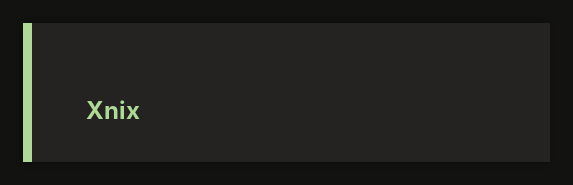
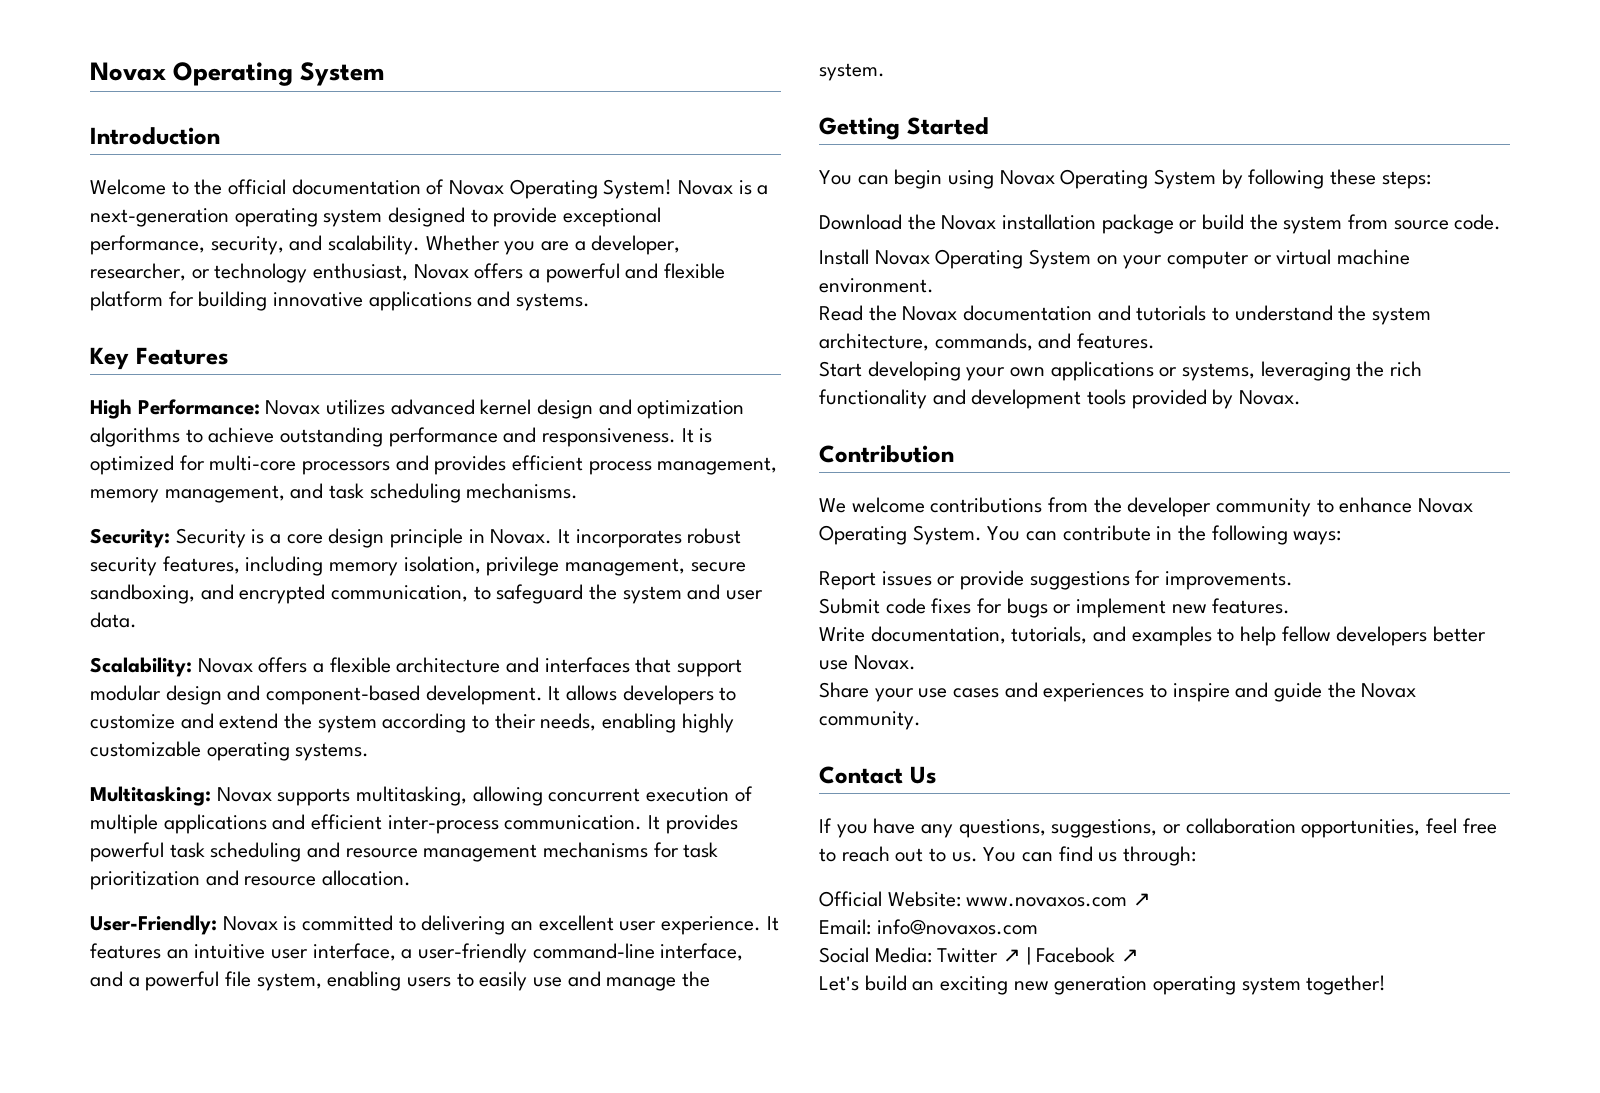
[86,100,140,119] Xnix -> [90,62,385,86] [90,127,220,145] [90,179,769,199] [90,207,662,227] [90,235,681,255] [90,263,726,283] [90,291,591,311] [90,347,229,370] [90,399,745,419] [90,427,713,447] [90,455,778,475] [90,483,579,503] [90,528,742,548] [90,556,746,576] [90,584,764,604] [90,612,137,628] [90,657,743,677] [90,685,737,705] [90,713,734,733] [90,741,370,761] [90,786,753,806] [90,814,738,834] [90,842,719,862] [90,870,412,890] [90,915,779,935] [90,943,744,963] [90,971,711,991] [819,63,885,81] [819,117,989,140] [819,169,1431,189] [819,214,1502,234] [819,249,1411,269] [819,278,934,293] [819,305,1432,325] [819,333,1156,351] [819,361,1423,381] [819,389,1302,409] [819,445,954,463] [819,497,1474,517] [819,525,1342,545] [819,570,1294,590] [819,598,1291,618] [819,626,1487,646] [819,655,916,670] [819,682,1417,702] [819,711,921,730] [819,766,937,784] [819,818,1497,838] [819,846,1197,866] [819,891,1152,907] [819,919,1038,935] [819,947,1140,965] [819,975,1387,995] Novax Operating System // Introduction // Welcome to the official documentation of Novax Operating System! Novax is a next-generation operating system designed to provide exceptional performance, security, and scalability. Whether you are a developer, researcher, or technology enthusiast, Novax offers a powerful and flexible platform for building innovative applications and systems. // Key Features // High Performance: Novax utilizes advanced kernel design and optimization algorithms to achieve outstanding performance and responsiveness. It is optimized for multi-core processors and provides efficient process management, memory management, and task scheduling mechanisms. // Security: Security is a core design principle in Novax. It incorporates robust security features, including memory isolation, privilege management, secure sandboxing, and encrypted communication, to safeguard the system and user data. // Scalability: Novax offers a flexible architecture and interfaces that support modular design and component-based development. It allows developers to customize and extend the system according to their needs, enabling highly customizable operating systems. // Multitasking: Novax supports multitasking, allowing concurrent execution of multiple applications and efficient inter-process communication. It provides powerful task scheduling and resource management mechanisms for task prioritization and resource allocation. // User-Friendly: Novax is committed to delivering an excellent user experience. It features an intuitive user interface, a user-friendly command-line interface, and a powerful file system, enabling users to easily use and manage the system. // Getting Started // You can begin using Novax Operating System by following these steps: // Download the Novax installation package or build the system from source code. // Install Novax Operating System on your computer or virtual machine environment. // Read the Novax documentation and tutorials to understand the system architecture, commands, and features. // Start developing your own applications or systems, leveraging the rich functionality and development tools provided by Novax. // Contribution // We welcome contributions from the developer community to enhance Novax Operating System. You can contribute in the following ways: // Report issues or provide suggestions for improvements. // Submit code fixes for bugs or implement new features. // Write documentation, tutorials, and examples to help fellow developers better use Novax. // Share your use cases and experiences to inspire and guide the Novax community. // Contact Us // If you have any questions, suggestions, or collaboration opportunities, feel free to reach out to us. You can find us through: // Official Website: www.novaxos.com ↗ // Email: info@novaxos.com // Social Media: Twitter ↗ | Facebook ↗ // Let's build an exciting new generation operating system together!

